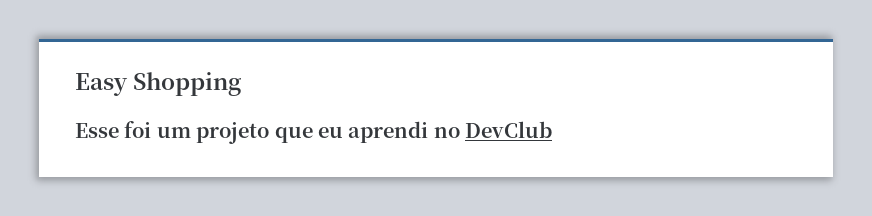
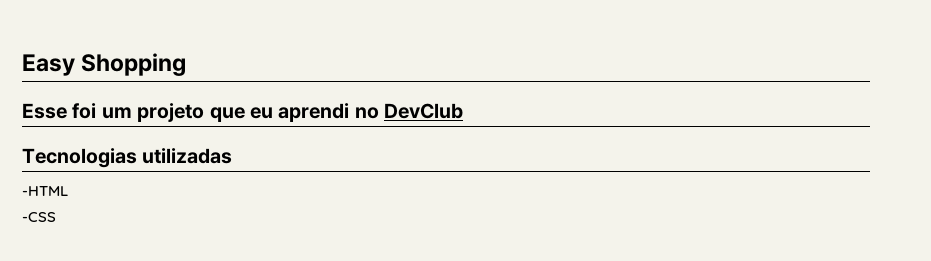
(553, 129) none -> [22,148,233,168] [22,186,68,196] [22,212,56,222] // Tecnologias utilizadas // -HTML // -CSS

